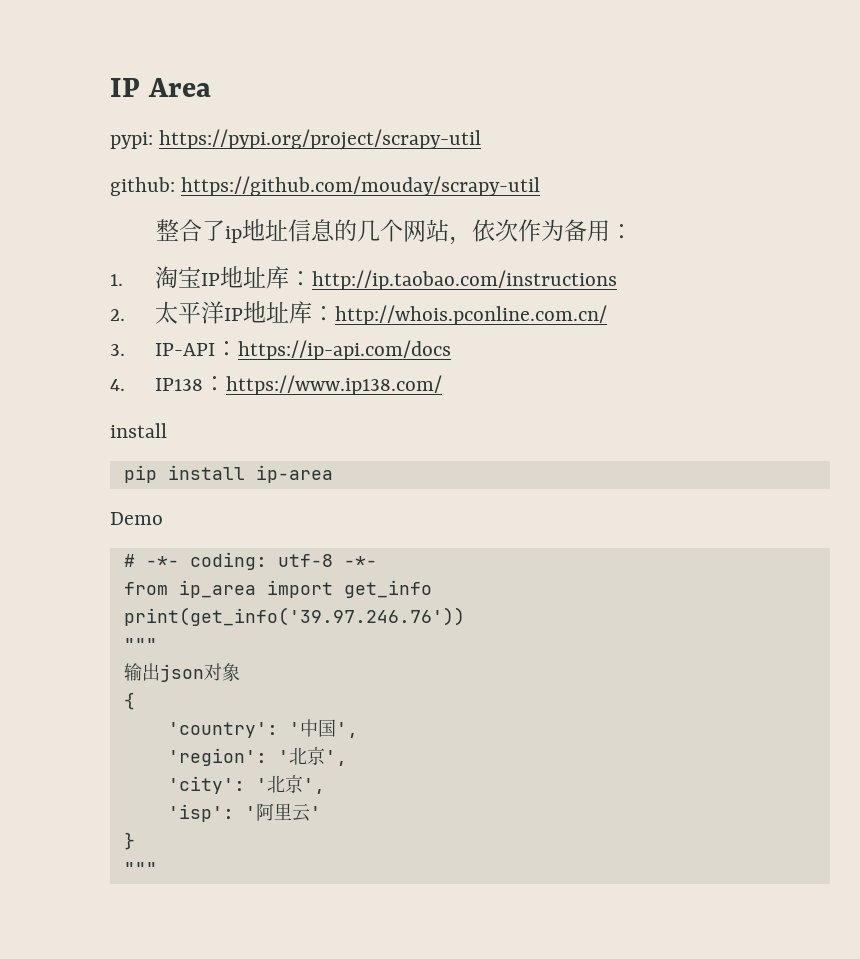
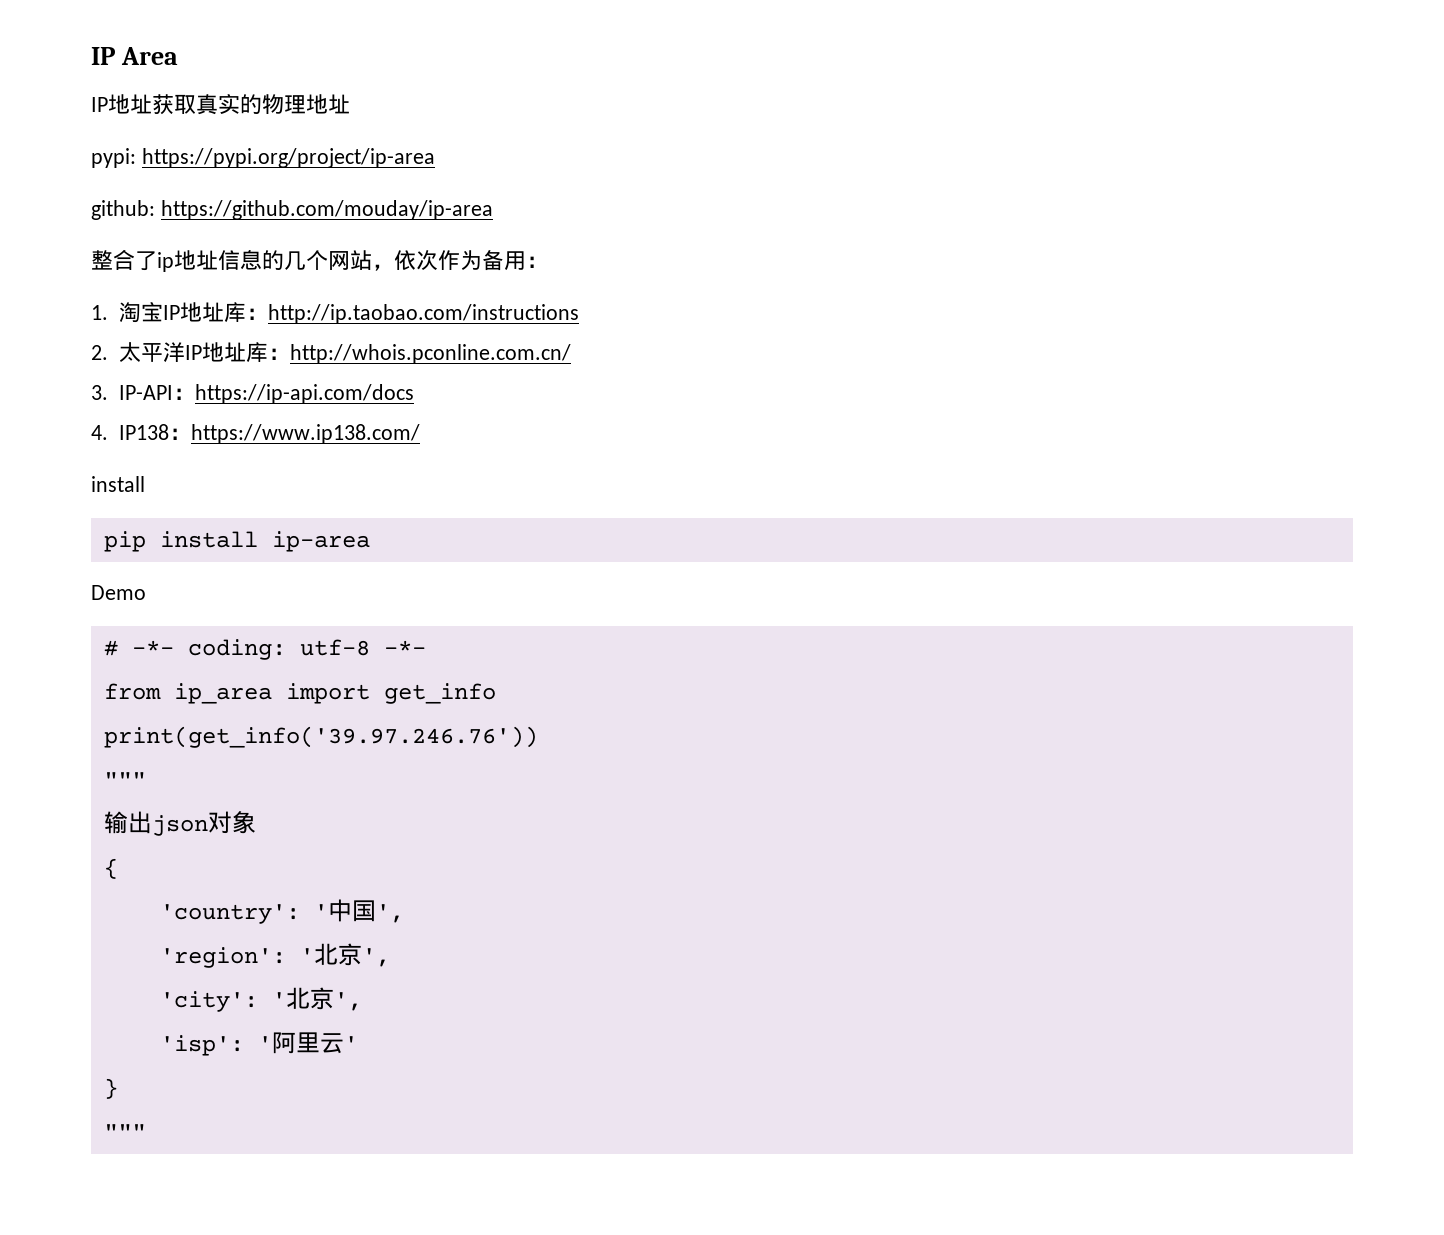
(211, 87) none -> [91,94,350,115] // IP地址获取真实的物理地址
[159,129,482,150] https://pypi.org/project/scrapy-util -> [141,148,435,168] https://pypi.org/project/ip-area
[181,176,541,196] https://github.com/mouday/scrapy-util -> [160,200,493,220] https://github.com/mouday/ip-area

